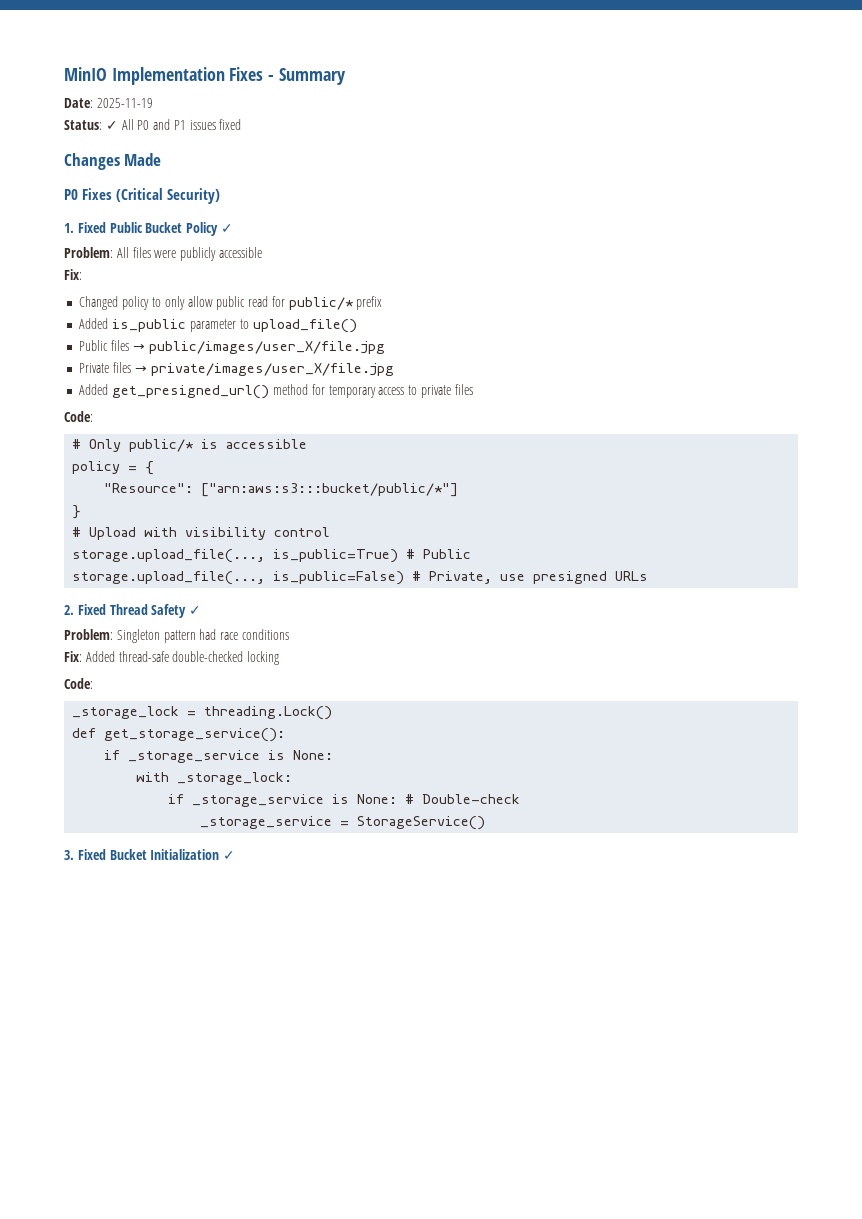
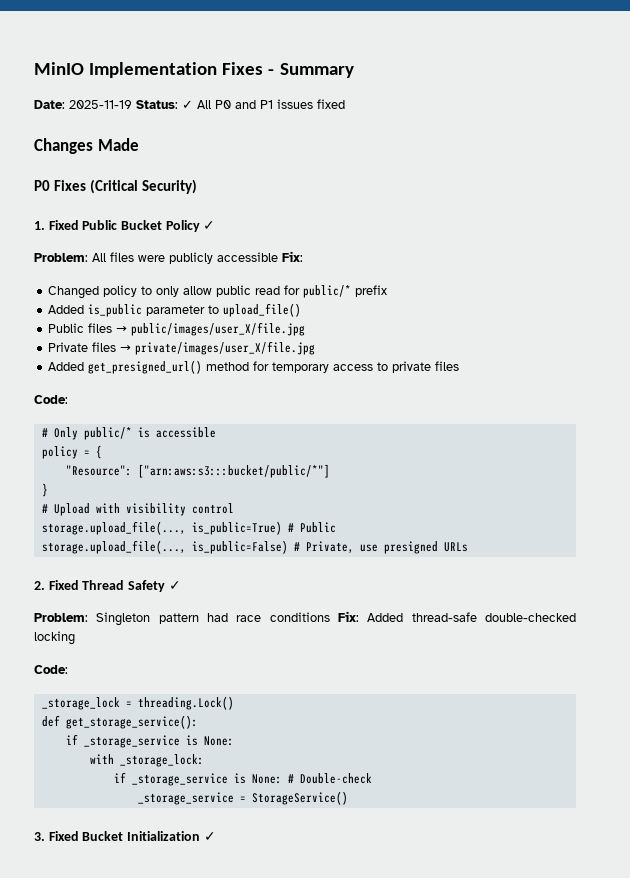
(153, 103) // -> (132, 104) none
(262, 252) // -> (278, 257) none
(289, 634) // -> (330, 617) none

